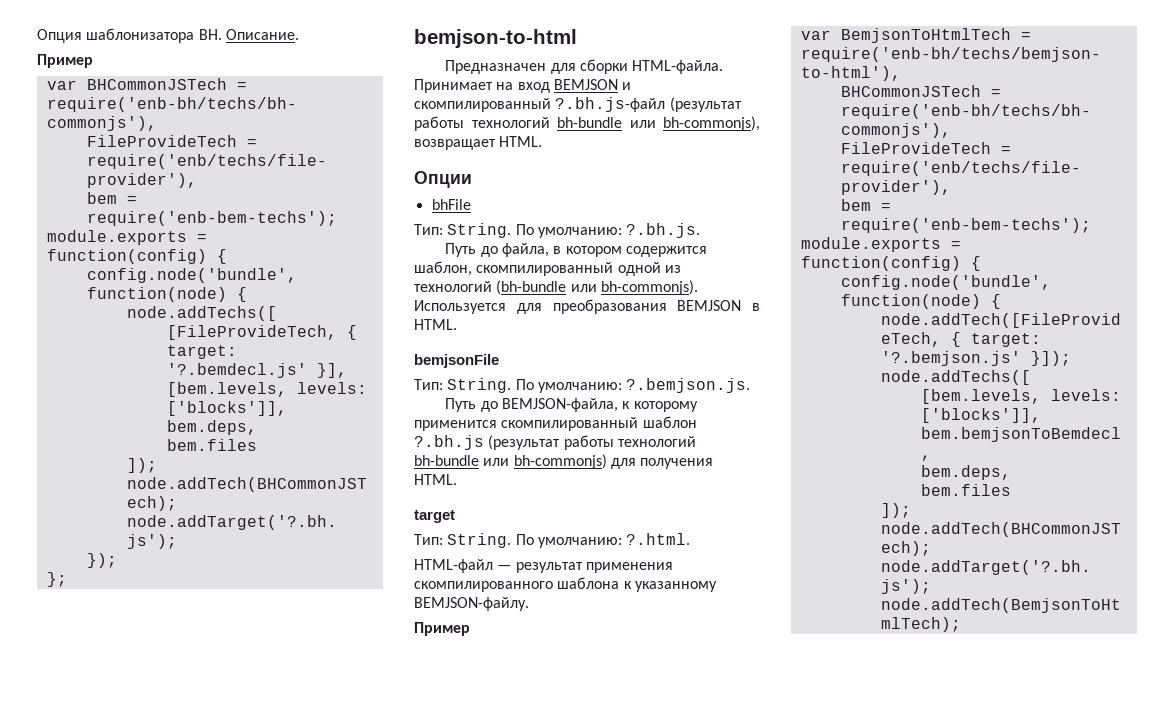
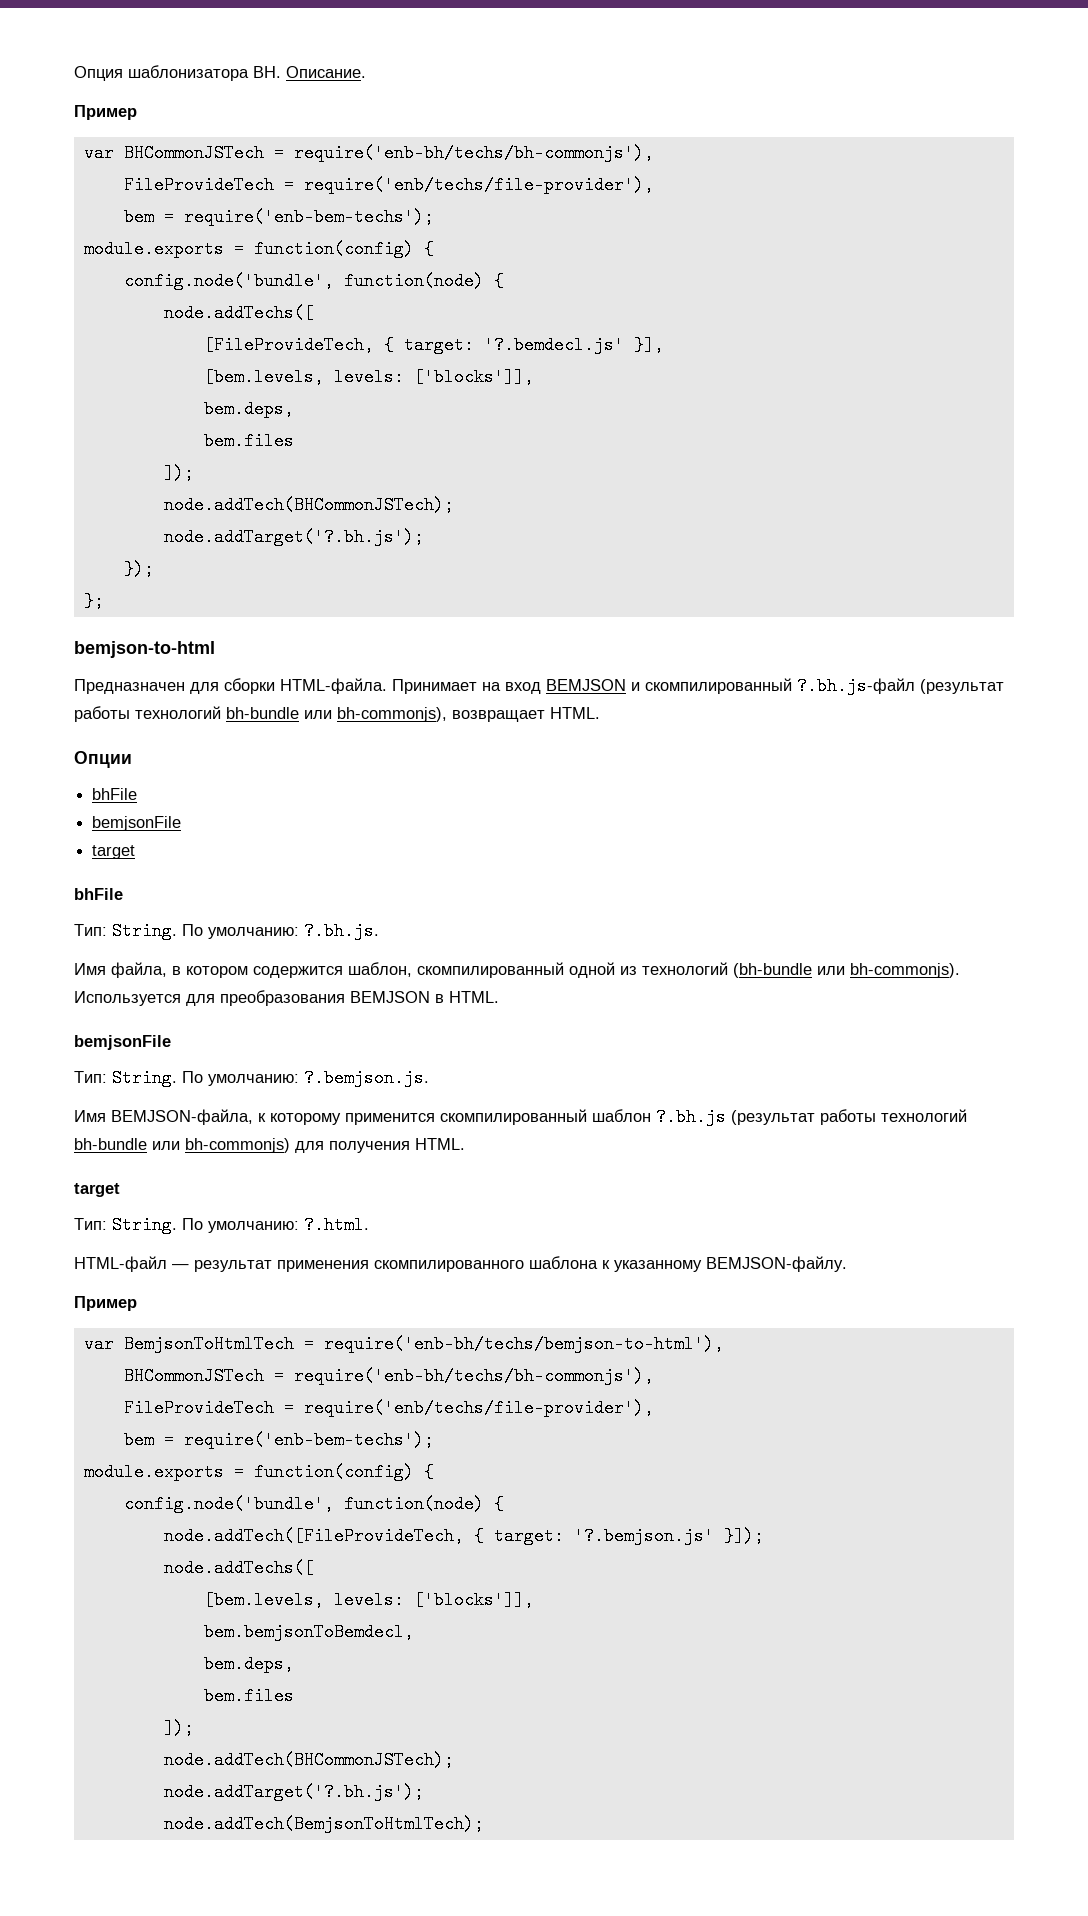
(471, 204) none -> [92,816,182,831] [92,845,136,859] [74,888,123,900] // bemjsonFile // target // bhFile
[445,243,498,257] Путь до -> [74,963,106,975] Имя
[445,398,498,412] Путь до -> [74,1110,106,1122] Имя

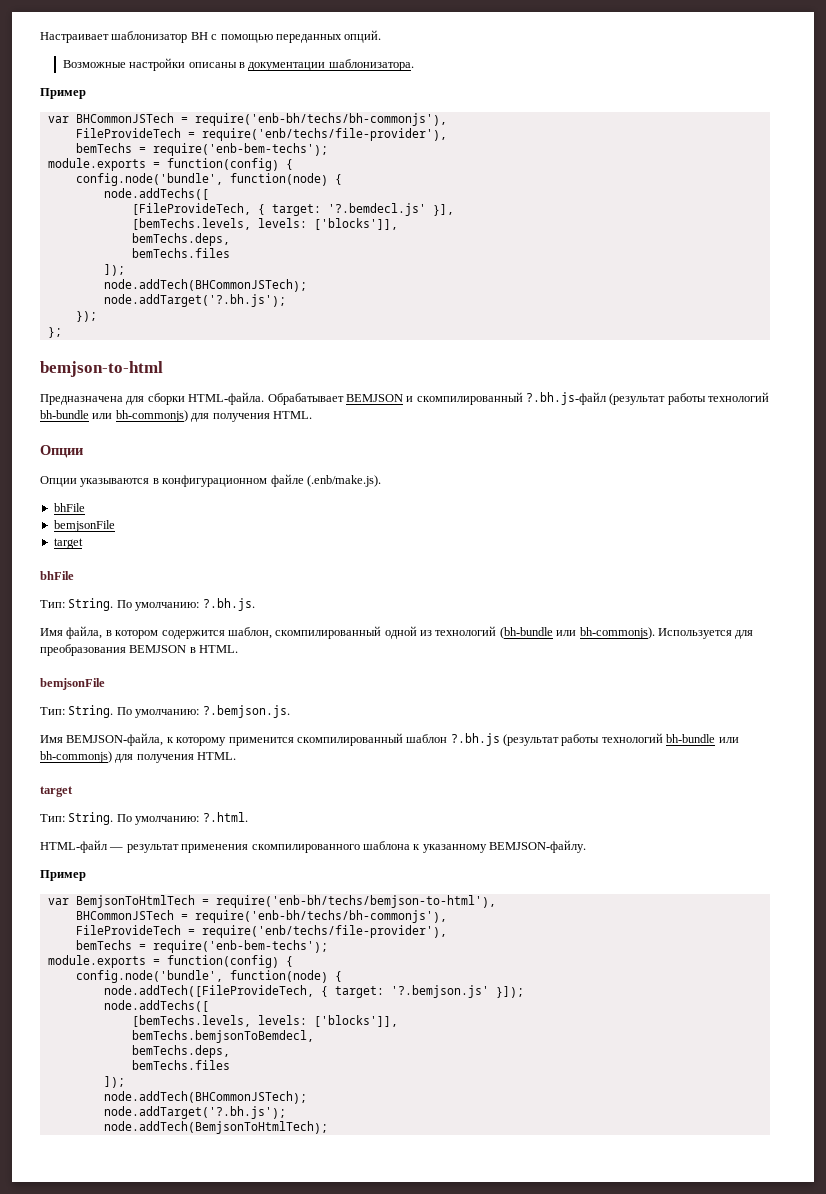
[74,65,366,81] Опция шаблонизатора BH. Описание. -> [40,30,382,43] [62,58,414,71] Настраивает шаблонизатор BH с помощью переданных опций. // Возможные настройки описаны в документации шаблонизатора.
[123,208,154,226] bem -> [75,143,132,153] bemTechs
[203,368,534,386] [203,400,294,418] [203,432,294,450] [bem.levels, levels: ['blocks']], // bem.deps, // bem.files -> [131,218,398,230] [131,233,230,246] [131,248,230,258] [bemTechs.levels, levels: ['blocks']], // bemTechs.deps, // bemTechs.files
[74,679,185,694] Предназначен -> [40,394,123,405] Предназначена
[392,679,541,694] Принимает на вход -> [267,393,344,405] Обрабатывает
[337,707,545,722] bh-commonjs), возвращает -> [115,410,270,422] bh-commonjs) для получения
(132, 759) none -> [40,474,381,487] // Опции указываются в конфигурационном файле (.enb/make.js).
[123,1431,154,1449] bem -> [75,940,132,950] bemTechs
[203,1591,534,1609] [203,1623,414,1641] [203,1655,294,1673] [203,1687,294,1705] [bem.levels, levels: ['blocks']], // bem.bemjsonToBemdecl, // bem.deps, // bem.files -> [131,1015,398,1027] [131,1030,314,1043] [131,1045,230,1058] [131,1060,230,1070] [bemTechs.levels, levels: ['blocks']], // bemTechs.bemjsonToBemdecl, // bemTechs.deps, // bemTechs.files

